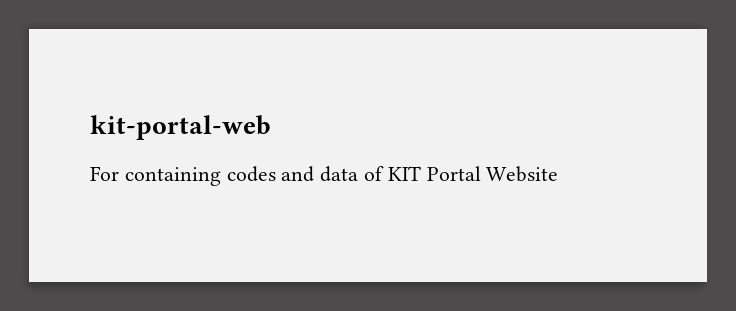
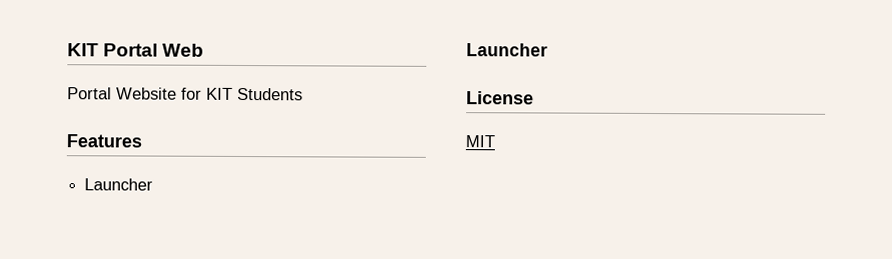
[90,115,271,140] [90,166,559,186] kit-portal-web // For containing codes and data of KIT Portal Website -> [67,43,205,57] [67,87,303,101] [66,134,142,148] [84,178,154,191] [466,43,548,57] [466,91,534,105] [465,135,495,148] KIT Portal Web // Portal Website for KIT Students // Features // Launcher // Launcher // License // MIT

